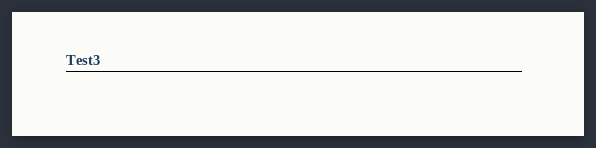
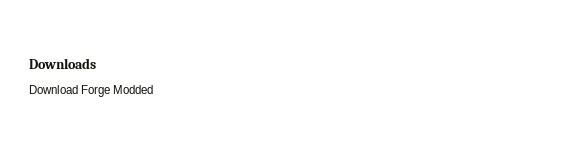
[66,55,100,65] Test3 -> [29,58,96,69] [29,85,154,97] Downloads // Download Forge Modded

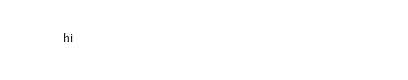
[29,58,96,69] [29,85,154,97] Downloads // Download Forge Modded -> [63,33,73,42] hi

